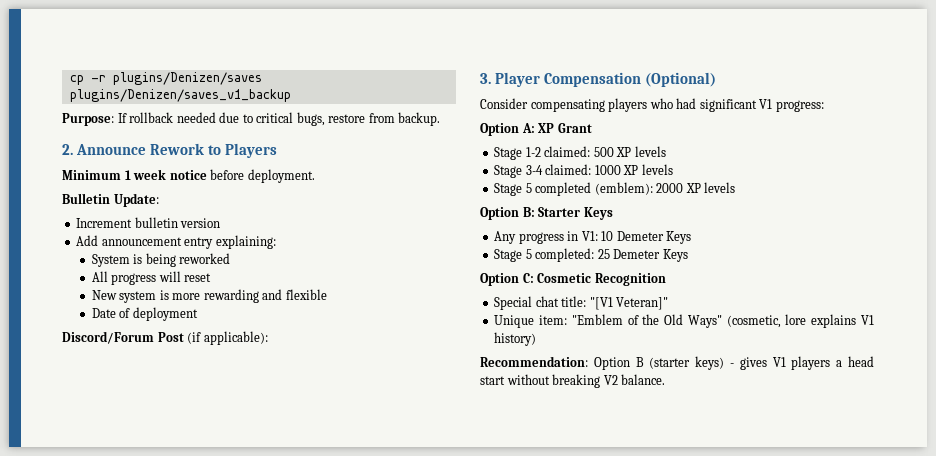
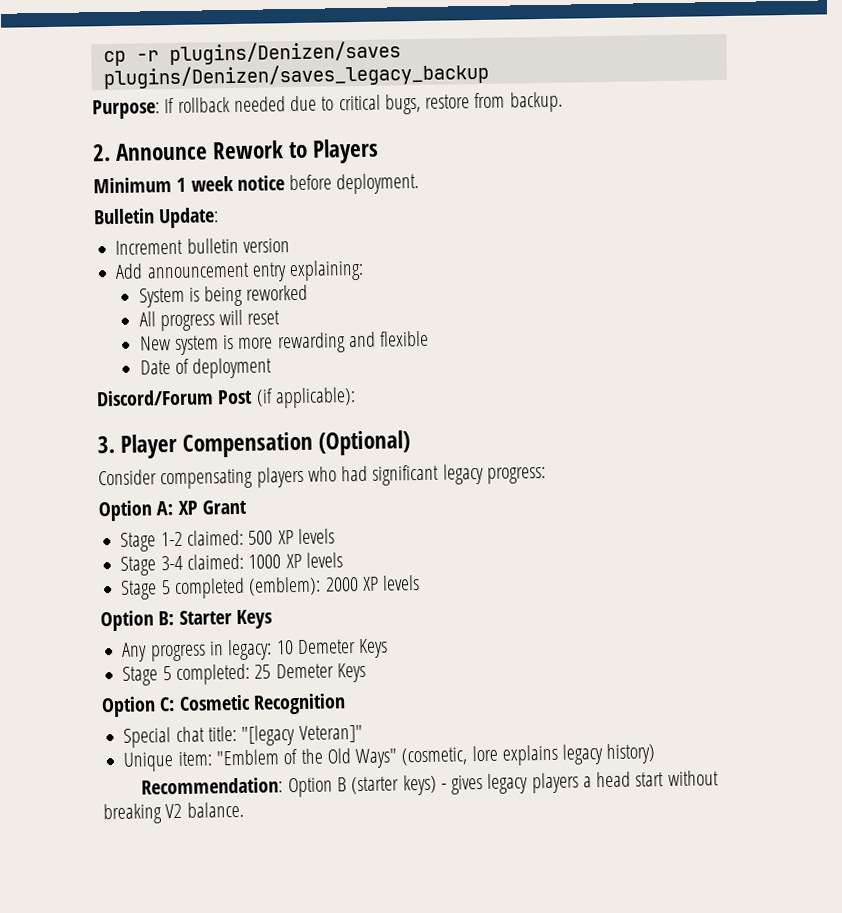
[69,89,291,102] plugins/Denizen/saves_v1_backup -> [102,61,489,90] plugins/Denizen/saves_legacy_backup
[759,99,773,109] V1 -> [442,463,484,485] legacy
[581,231,598,241] V1: -> [227,639,273,661] legacy:
[589,297,613,310] "[V1 -> [241,725,296,746] "[legacy
[861,315,874,325] V1 -> [562,744,605,765] legacy
[772,357,786,367] V1 -> [487,773,529,794] legacy

